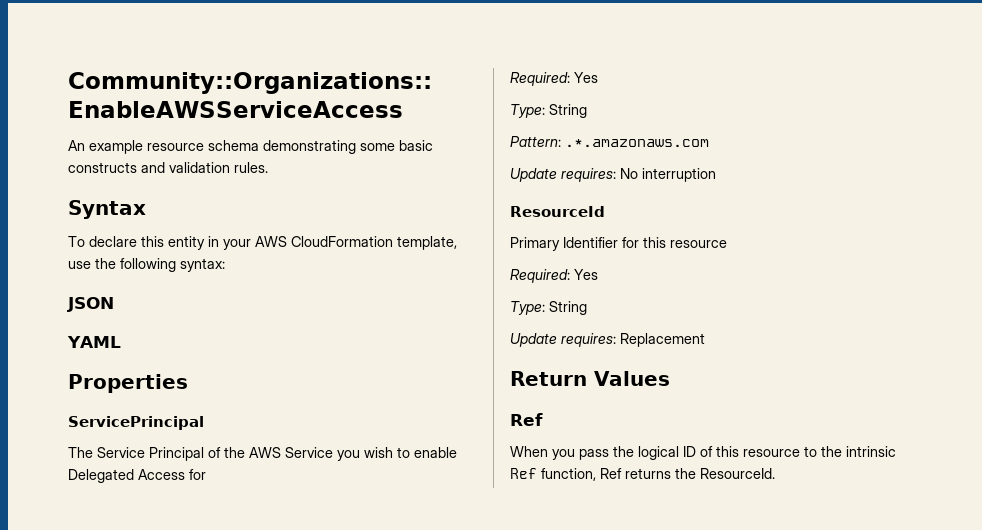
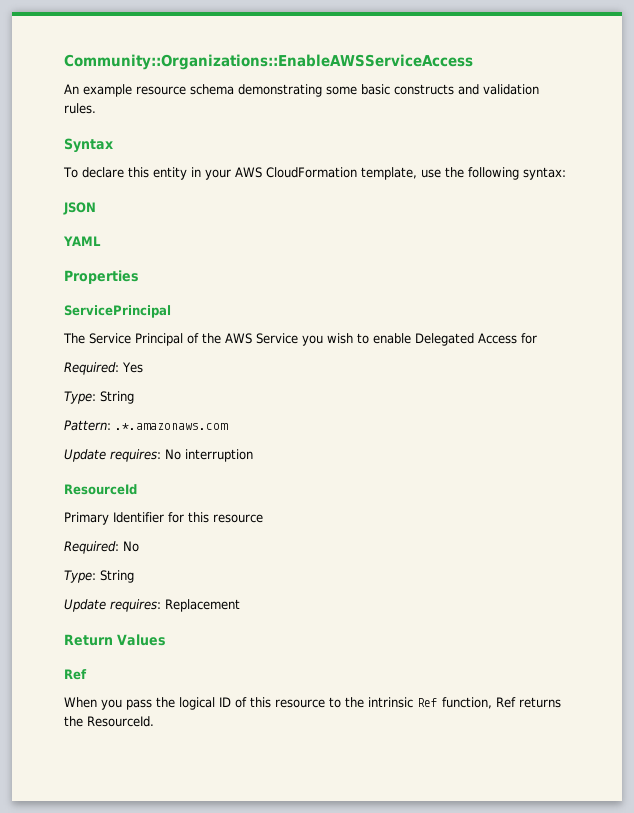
[574,269,598,280] Yes -> [123,541,139,552] No

